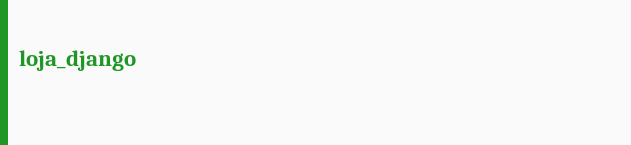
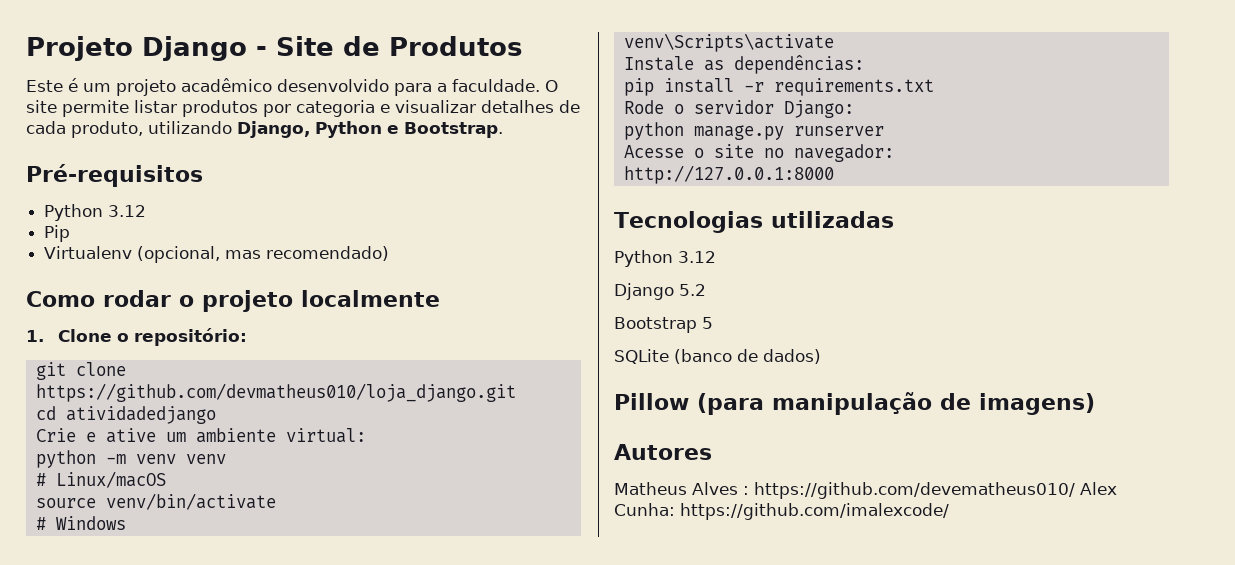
[19,50,136,71] loja_django -> [26,36,522,61] [26,78,558,96] [26,100,580,117] [26,121,503,138] [26,164,203,187] [44,204,147,221] [44,225,71,242] [44,246,390,263] [26,290,440,312] [26,328,247,346] [35,362,126,380] [35,383,516,402] [35,406,216,424] [35,428,366,443] [35,450,226,468] [35,471,166,488] [35,493,276,510] [35,516,126,530] [623,33,834,52] [623,55,864,74] [623,78,934,96] [623,100,854,118] [623,122,884,140] [623,144,894,162] [623,165,834,184] [614,211,894,233] [614,250,716,267] [614,283,706,300] [614,317,713,333] [614,349,821,364] [614,392,1095,415] [614,444,712,460] [614,482,1117,499] [614,503,949,520] Projeto Django - Site de Produtos // Este é um projeto acadêmico desenvolvido para a faculdade. O site permite listar produtos por categoria e visualizar detalhes de cada produto, utilizando Django, Python e Bootstrap. // Pré-requisitos // Python 3.12 // Pip // Virtualenv (opcional, mas recomendado) // Como rodar o projeto localmente // 1. Clone o repositório: // git clone https://github.com/devmatheus010/loja_django.git // cd atividadedjango // Crie e ative um ambiente virtual: // python -m venv venv // # Linux/macOS // source venv/bin/activate // # Windows // venv\Scripts\activate // Instale as dependências: // pip install -r requirements.txt // Rode o servidor Django: // python manage.py runserver // Acesse o site no navegador: // http://127.0.0.1:8000 // Tecnologias utilizadas // Python 3.12 // Django 5.2 // Bootstrap 5 // SQLite (banco de dados) // Pillow (para manipulação de imagens) // Autores // Matheus Alves : https://github.com/devematheus010/ Alex Cunha: https://github.com/imalexcode/

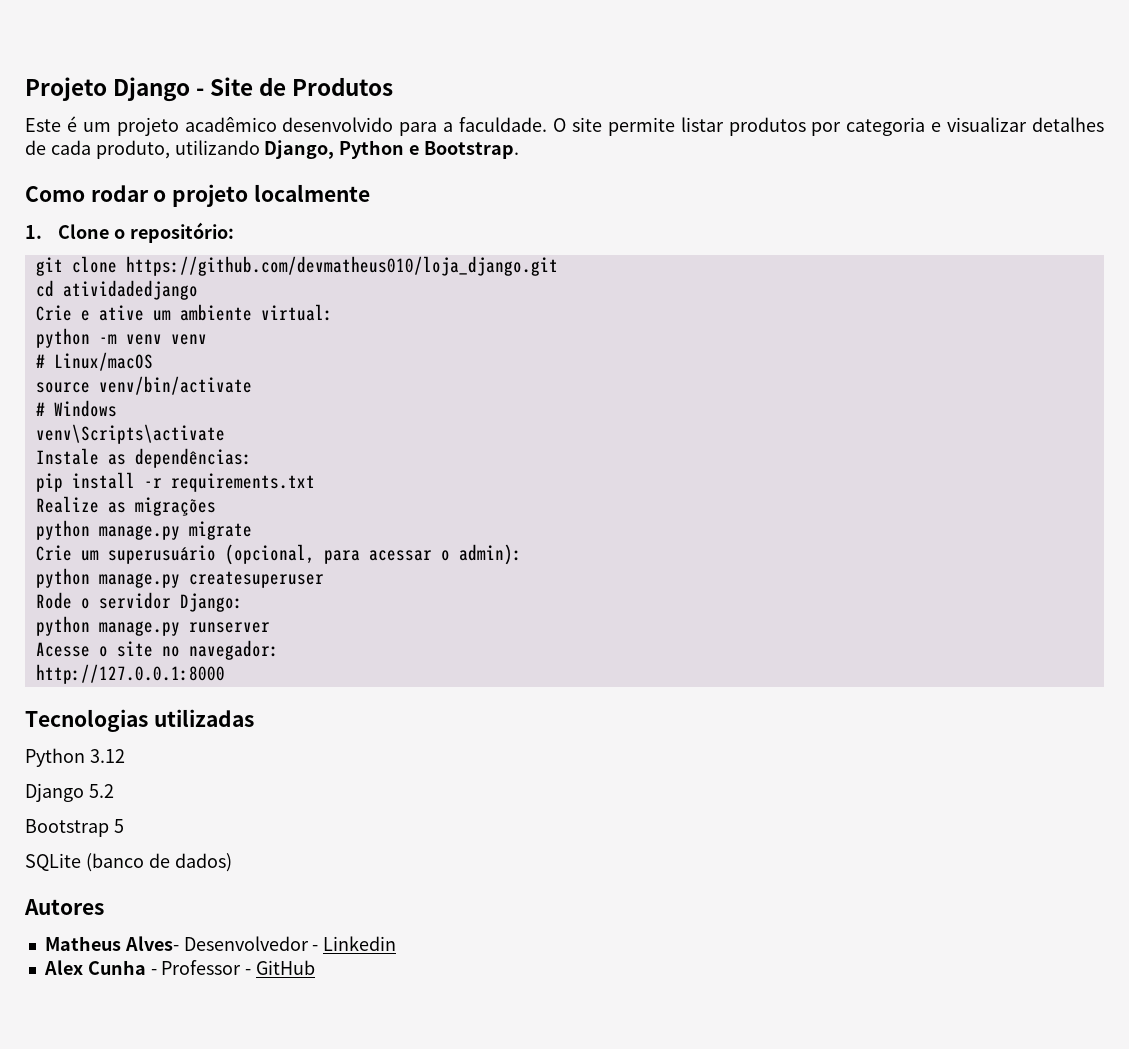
[26,164,203,187] [44,204,147,221] [44,225,71,242] [44,246,390,263] // Pré-requisitos // Python 3.12 // Pip // Virtualenv (opcional, mas recomendado) -> (520, 150) none
(934, 87) none -> [35,496,216,516] [35,520,252,540] [35,544,522,565] [35,568,324,588] // Realize as migrações // python manage.py migrate // Crie um superusuário (opcional, para acessar o admin): // python manage.py createsuperuser
[614,392,1095,415] [614,444,712,460] [614,482,1117,499] [614,503,949,520] Pillow (para manipulação de imagens) // Autores // Matheus Alves : https://github.com/devematheus010/ Alex Cunha: https://github.com/imalexcode/ -> [24,899,104,915] [44,936,397,951] [43,960,316,975] Autores // Matheus Alves- Desenvolvedor - Linkedin // Alex Cunha - Professor - GitHub

